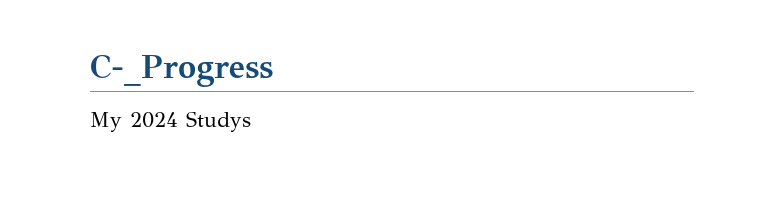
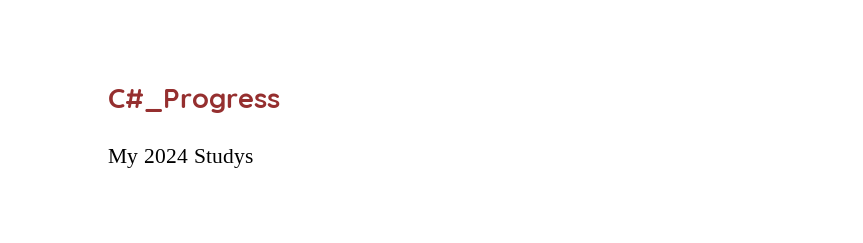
[90,54,273,87] C-_Progress -> [108,89,280,113] C#_Progress

